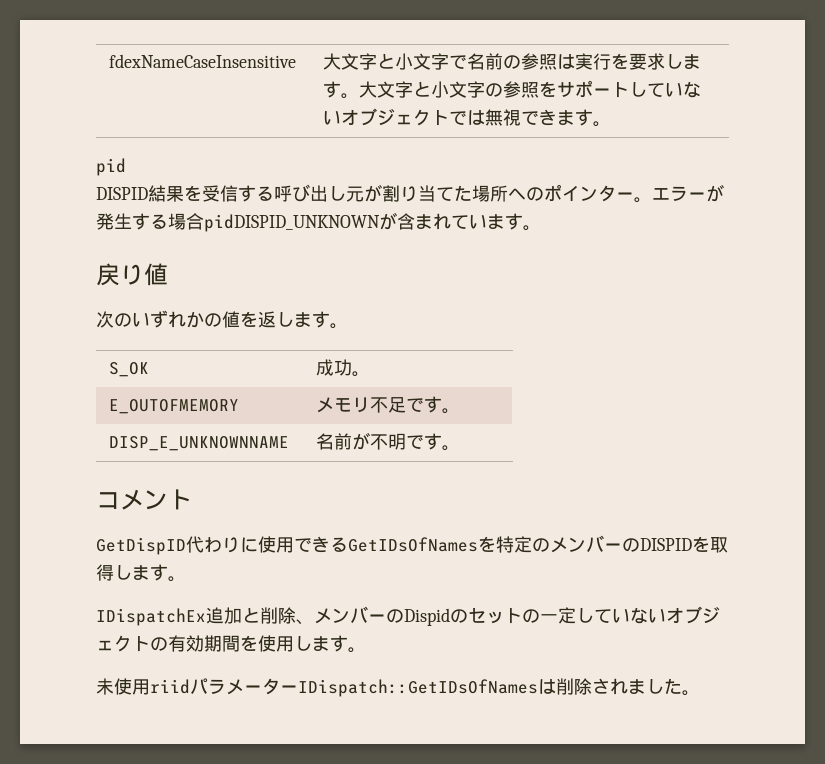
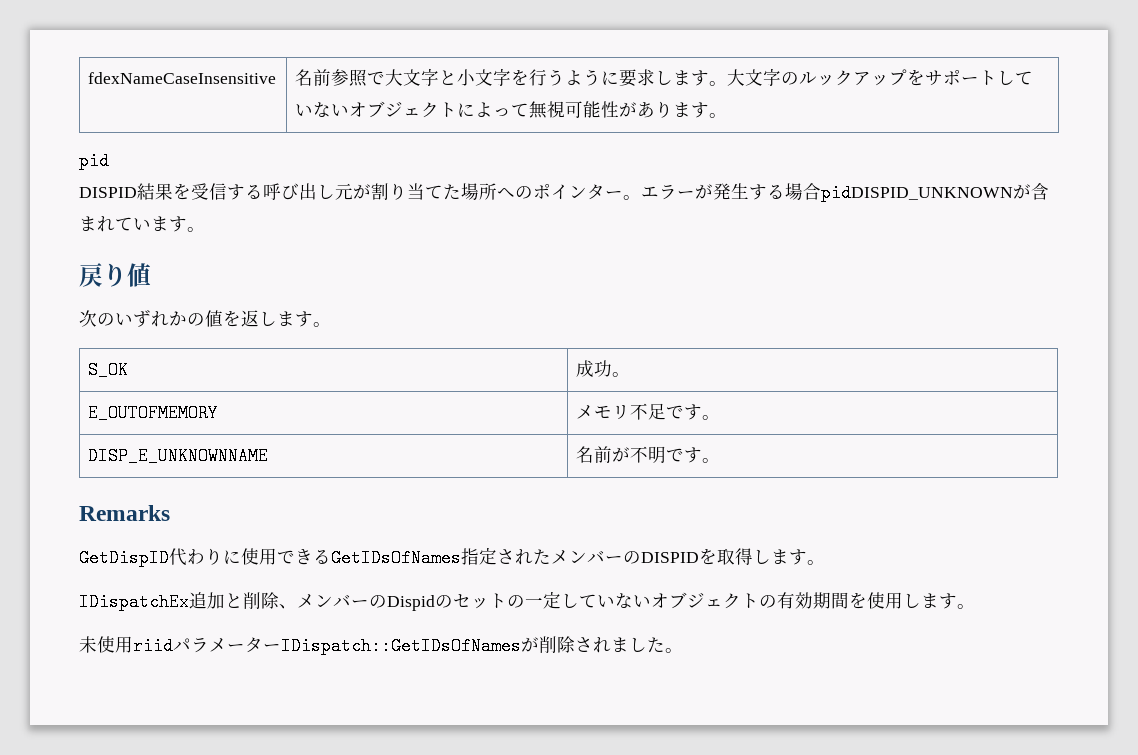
[323,53,630,70] 大文字と小文字で名前の参照は実行を -> [295,68,620,87] 名前参照で大文字と小文字を行うように
[413,81,540,98] と小文字の参照 -> [781,69,908,86] のルックアップ
[449,109,558,126] では無視でき -> [457,101,674,119] によって無視可能性があり
[96,489,192,510] コメント -> [79,505,170,521] Remarks
[478,536,550,553] を特定の -> [461,547,551,565] 指定された
[538,679,556,694] は -> [521,637,539,652] が

